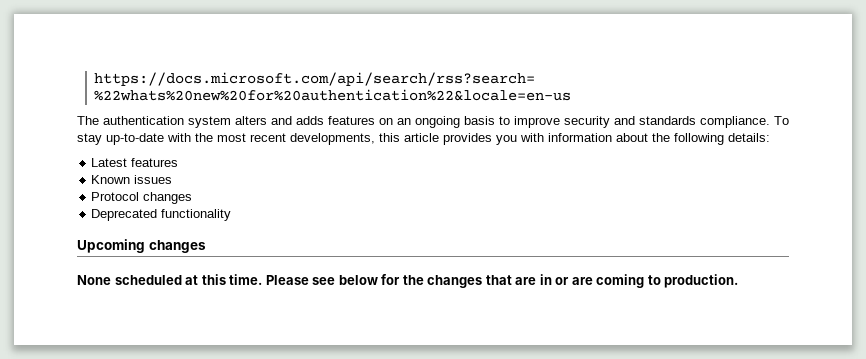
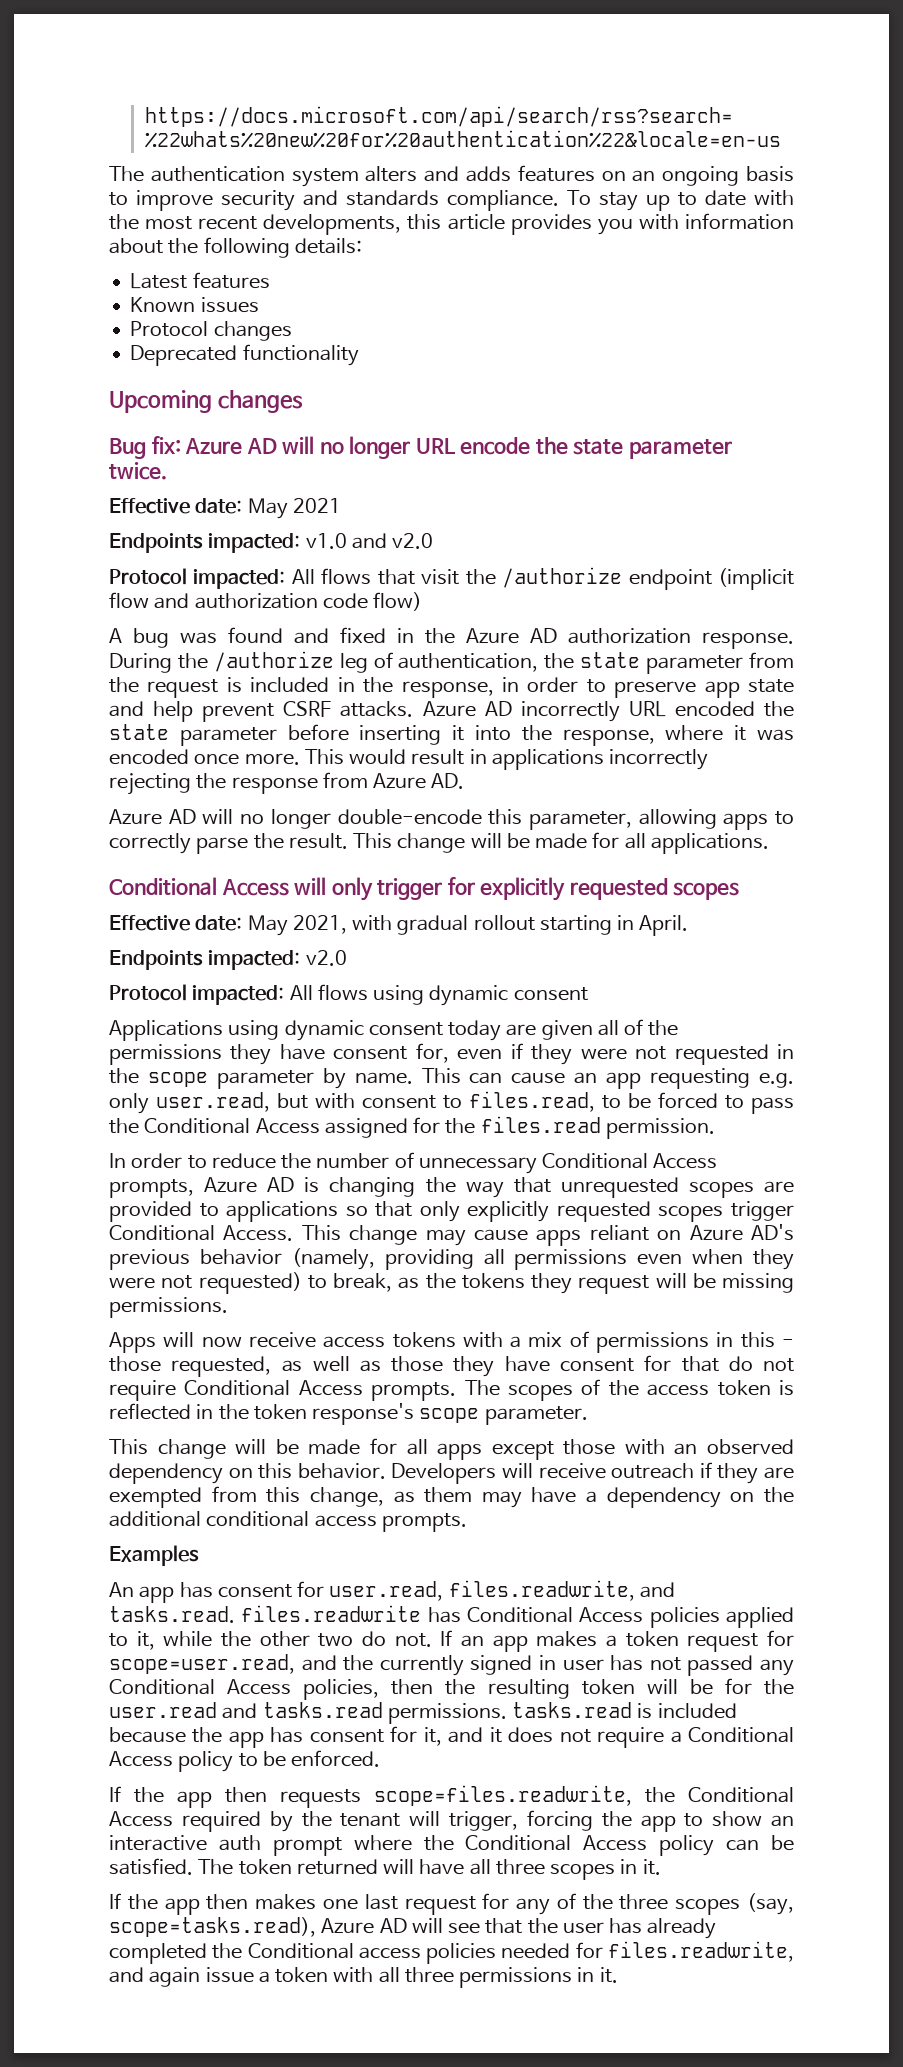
[106,133,164,145] up-to-date -> [645,190,746,211] up to date
[77,274,739,288] None scheduled at this time. Please see below for the changes that are in or are coming to production. -> [109,436,732,459] [109,462,167,480] [109,498,341,519] [109,533,434,553] [109,567,795,590] [109,592,423,611] [109,627,795,649] [109,651,794,674] [109,677,794,698] [109,701,794,722] [109,724,795,746] [109,749,709,770] [109,772,465,795] [109,809,795,830] [109,832,769,854] [109,877,740,901] [109,915,689,936] [109,950,347,970] [109,984,588,1006] [109,1019,679,1041] [109,1043,794,1065] [109,1068,794,1089] [109,1091,795,1114] [109,1116,715,1139] [109,1152,718,1174] [109,1177,794,1198] [109,1201,794,1222] [109,1224,795,1246] [109,1248,794,1270] [109,1272,794,1294] [109,1297,228,1318] [109,1331,794,1353] [109,1355,794,1377] [109,1379,794,1401] [109,1403,588,1425] [109,1438,794,1460] [109,1462,795,1484] [109,1486,794,1508] [109,1511,467,1532] [109,1545,199,1566] [109,1580,675,1603] [109,1605,794,1628] [109,1630,794,1652] [109,1654,795,1676] [109,1678,795,1700] [109,1702,737,1724] [109,1726,794,1748] [109,1750,381,1772] [109,1785,794,1808] [109,1810,795,1832] [109,1835,794,1856] [109,1858,661,1880] [109,1893,795,1915] [109,1917,717,1939] [109,1941,794,1964] [109,1967,618,1988] Bug fix: Azure AD will no longer URL encode the state parameter twice. // Effective date: May 2021 // Endpoints impacted: v1.0 and v2.0 // Protocol impacted: All flows that visit the /authorize endpoint (implicit flow and authorization code flow) // A bug was found and fixed in the Azure AD authorization response. During the /authorize leg of authentication, the state parameter from the request is included in the response, in order to preserve app state and help prevent CSRF attacks. Azure AD incorrectly URL encoded the state parameter before inserting it into the response, where it was encoded once more. This would result in applications incorrectly rejecting the response from Azure AD. // Azure AD will no longer double-encode this parameter, allowing apps to correctly parse the result. This change will be made for all applications. // Conditional Access will only trigger for explicitly requested scopes // Effective date: May 2021, with gradual rollout starting in April. // Endpoints impacted: v2.0 // Protocol impacted: All flows using dynamic consent // Applications using dynamic consent today are given all of the permissions they have consent for, even if they were not requested in the scope parameter by name. This can cause an app requesting e.g. only user.read, but with consent to files.read, to be forced to pass the Conditional Access assigned for the files.read permission. // In order to reduce the number of unnecessary Conditional Access prompts, Azure AD is changing the way that unrequested scopes are provided to applications so that only explicitly requested scopes trigger Conditional Access. This change may cause apps reliant on Azure AD's previous behavior (namely, providing all permissions even when they were not requested) to break, as the tokens they request will be missing permissions. // Apps will now receive access tokens with a mix of permissions in this - those requested, as well as those they have consent for that do not require Conditional Access prompts. The scopes of the access token is reflected in the token response's scope parameter. // This change will be made for all apps except those with an observed dependency on this behavior. Developers will receive outreach if they are exempted from this change, as them may have a dependency on the additional conditional access prompts. // Examples // An app has consent for user.read, files.readwrite, and tasks.read. files.readwrite has Conditional Access policies applied to it, while the other two do not. If an app makes a token request for scope=user.read, and the currently signed in user has not passed any Conditional Access policies, then the resulting token will be for the user.read and tasks.read permissions. tasks.read is included because the app has consent for it, and it does not require a Conditional Access policy to be enforced. // If the app then requests scope=files.readwrite, the Conditional Access required by the tenant will trigger, forcing the app to show an interactive auth prompt where the Conditional Access policy can be satisfied. The token returned will have all three scopes in it. // If the app then makes one last request for any of the three scopes (say, scope=tasks.read), Azure AD will see that the user has already completed the Conditional access policies needed for files.readwrite, and again issue a token with all three permissions in it.

